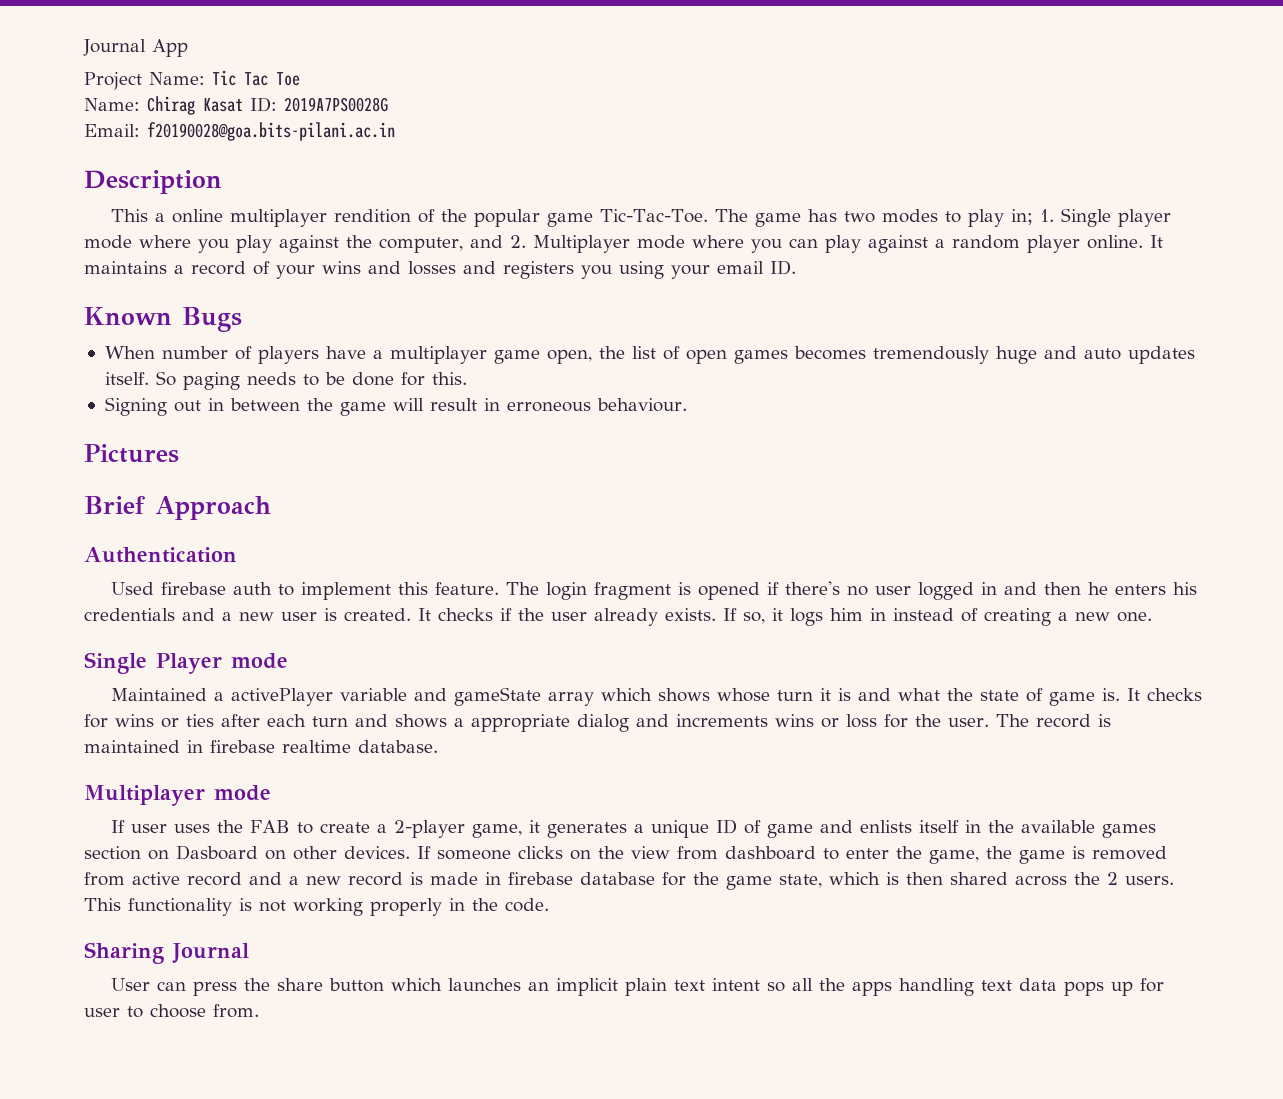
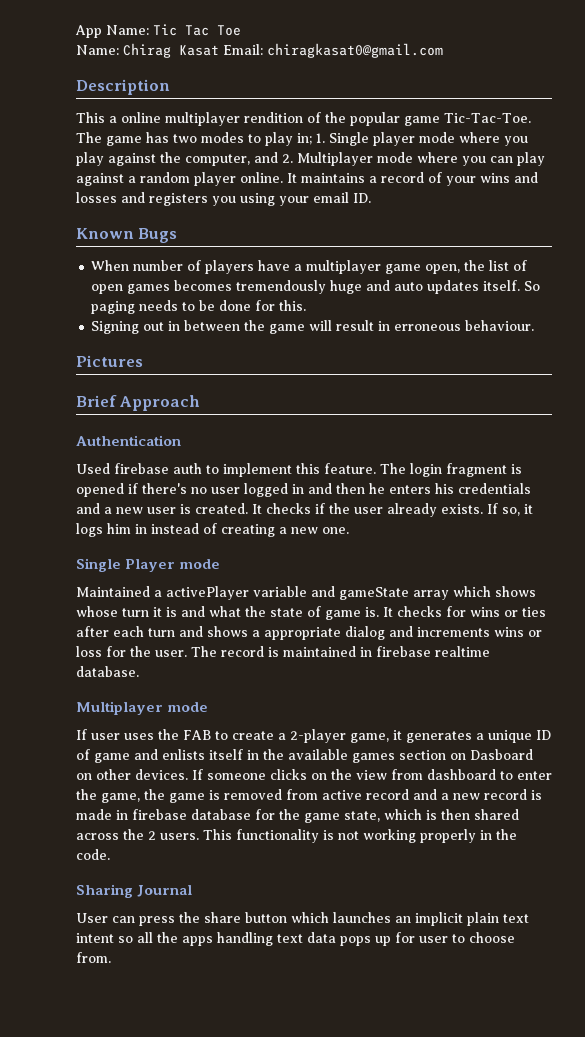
[83,39,146,56] Journal -> (75, 31) none
[84,72,142,90] // Project -> (102, 31) none
[250,97,388,112] [84,122,395,141] ID: 2019A7PS0028G // Email: f20190028@goa.bits-pilani.ac.in -> [223,43,443,58] Email: chiragkasat0@gmail.com

